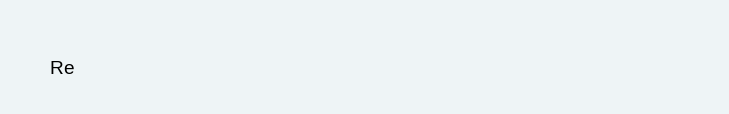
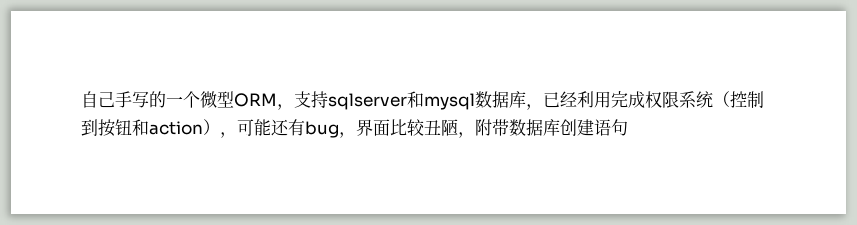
[50,61,75,74] Re -> [81,91,764,110] [81,119,628,138] 自己手写的一个微型ORM，支持sqlserver和mysql数据库，已经利用完成权限系统（控制到按钮和action），可能还有bug，界面比较丑陋，附带数据库创建语句

